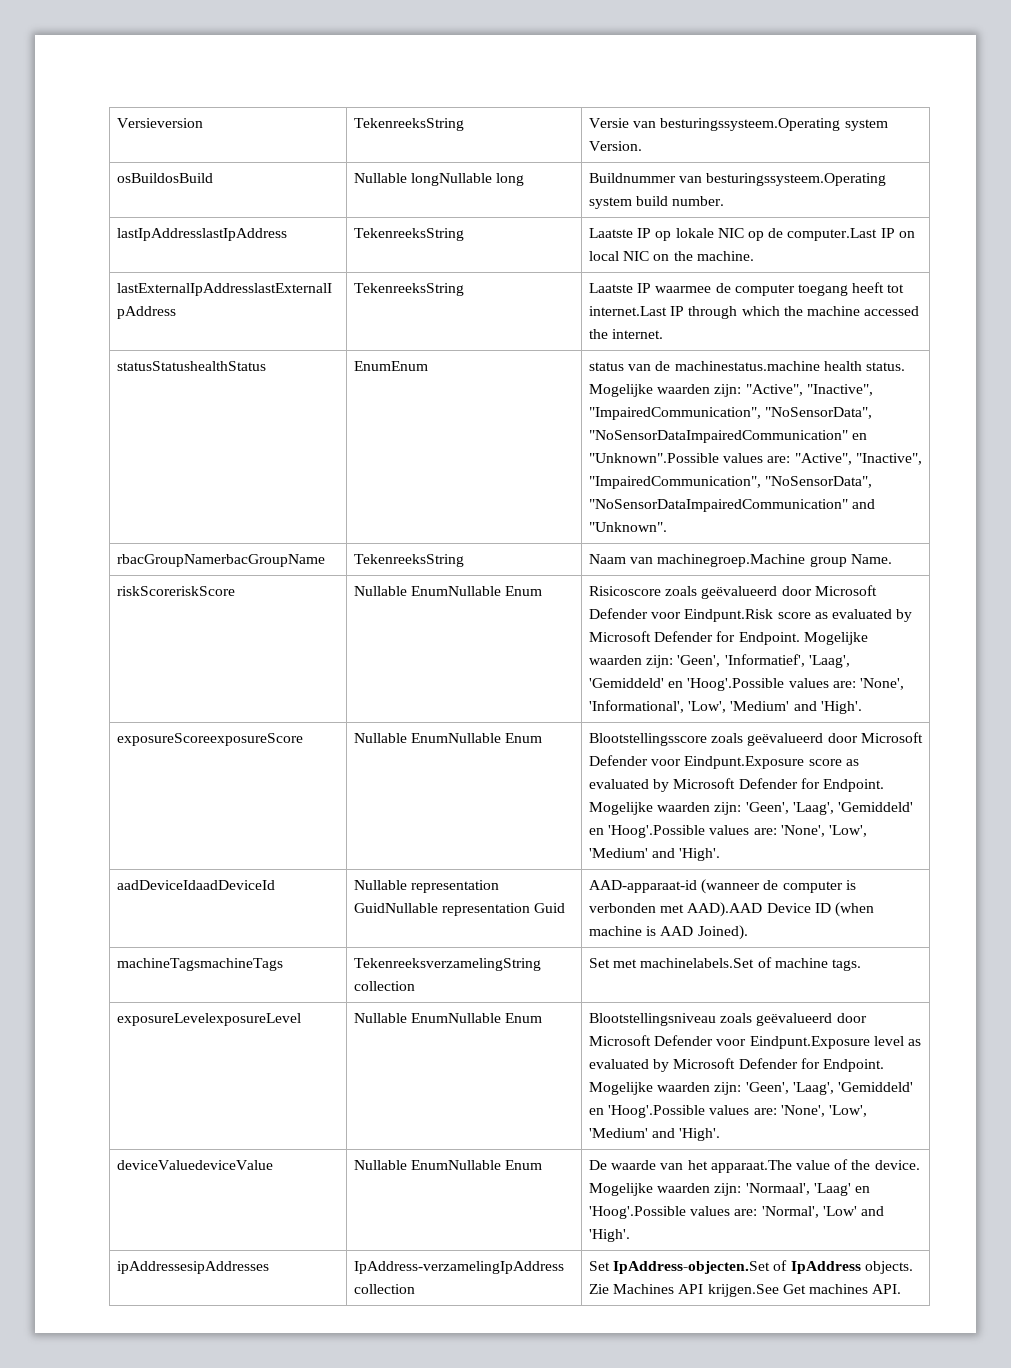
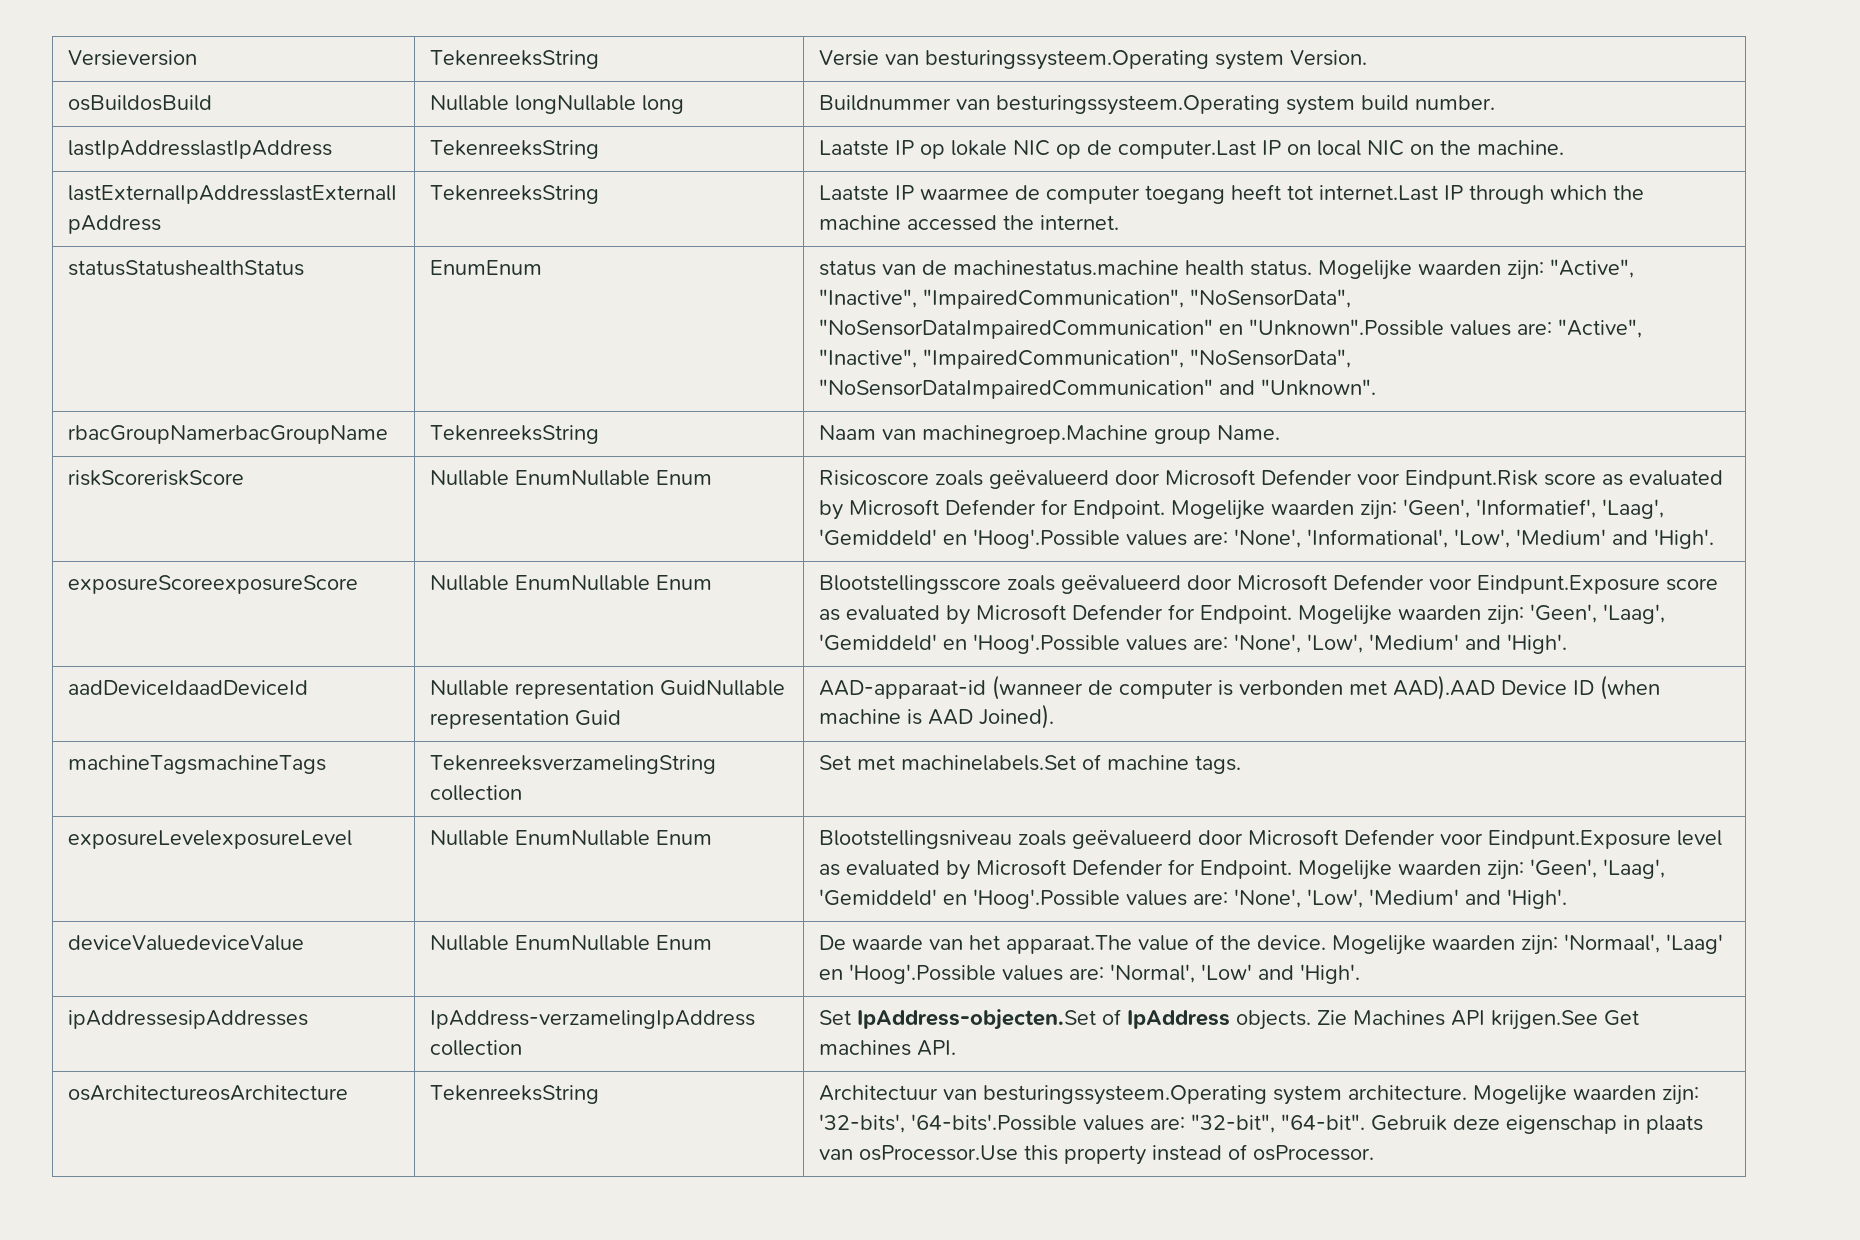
(902, 1289) none -> [67,1085,348,1101] [429,1085,599,1104] [818,1085,1699,1105] [818,1114,1703,1134] [818,1144,1374,1165] // osArchitectureosArchitecture | TekenreeksString | Architectuur van besturingssysteem.Operating system architecture. Mogelijke waarden zijn: '32-bits', '64-bits'.Possible values are: "32-bit", "64-bit". Gebruik deze eigenschap in plaats van osProcessor.Use this property instead of osProcessor.

